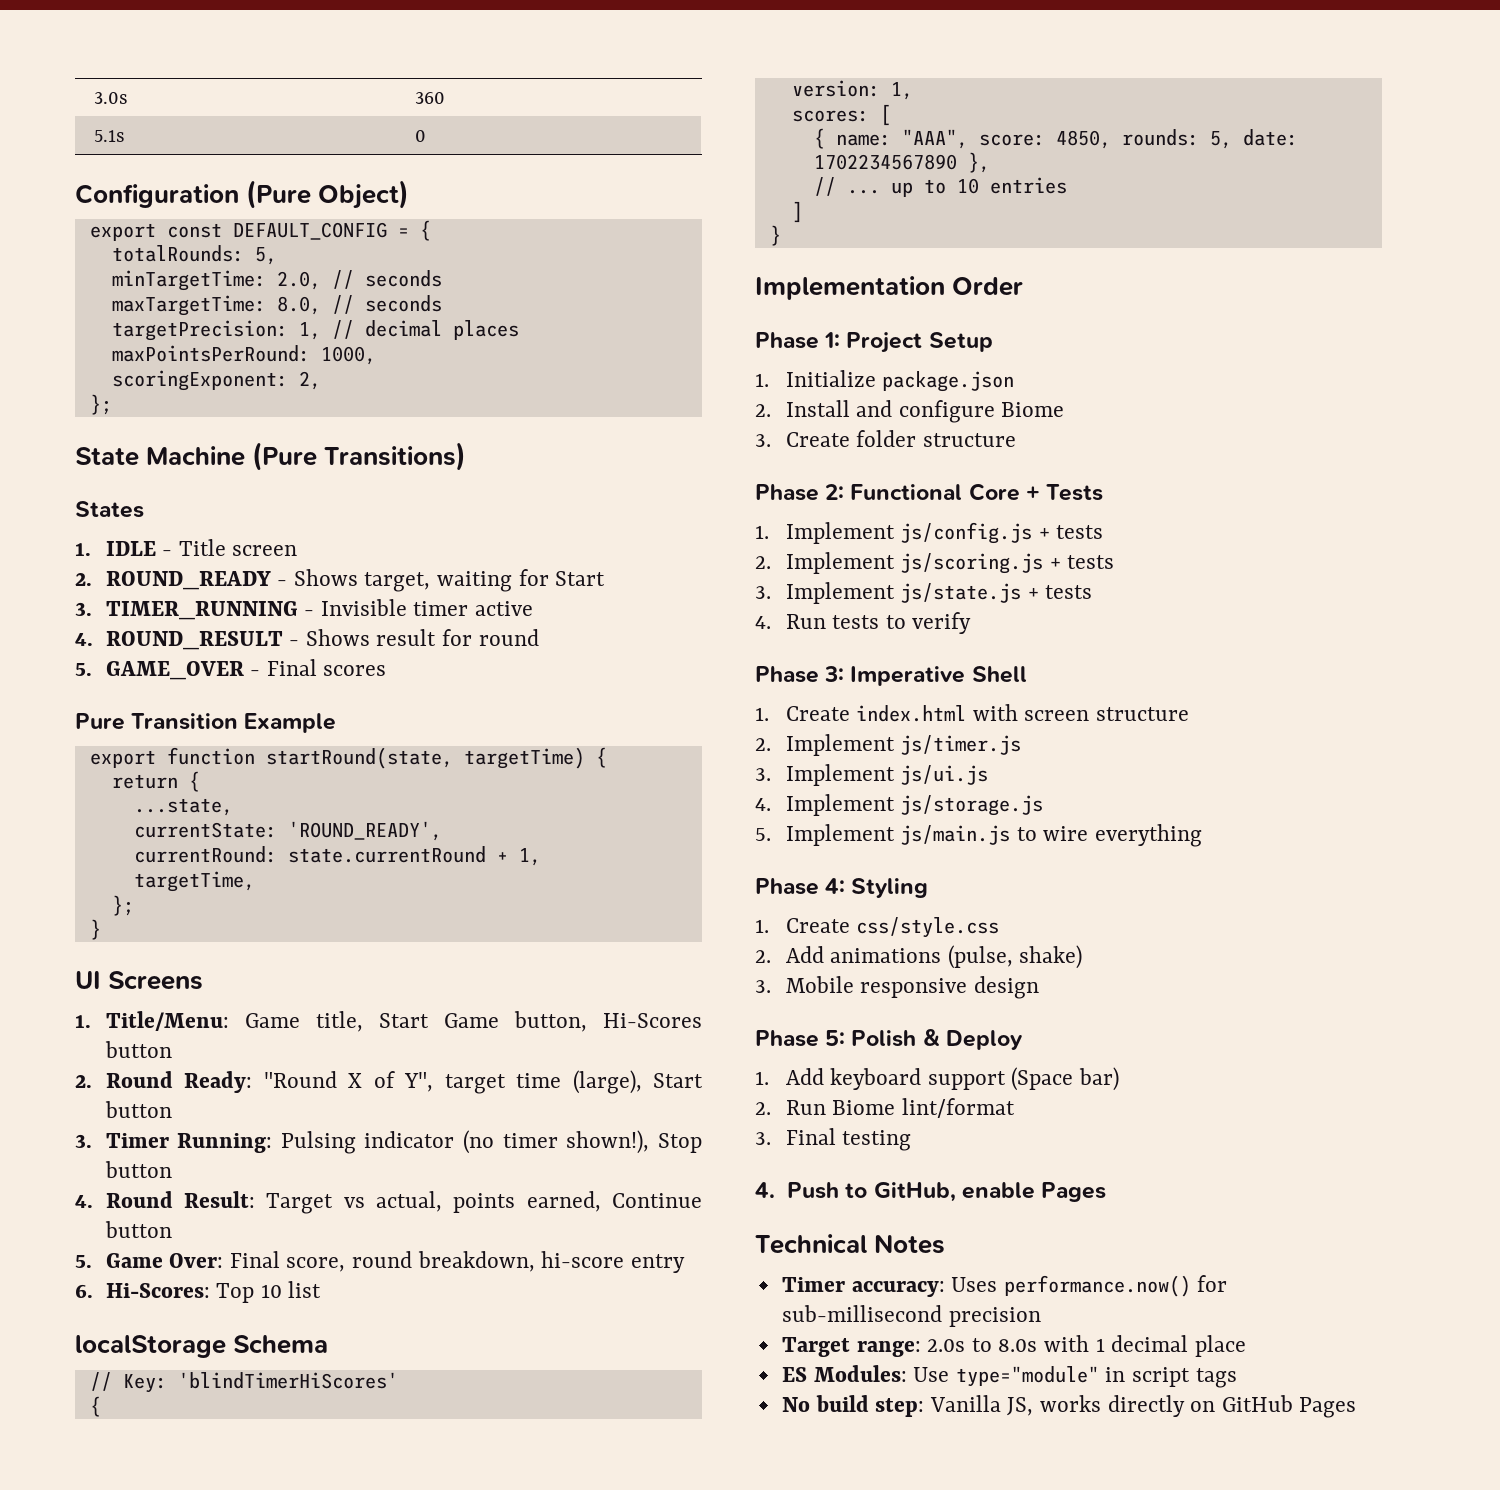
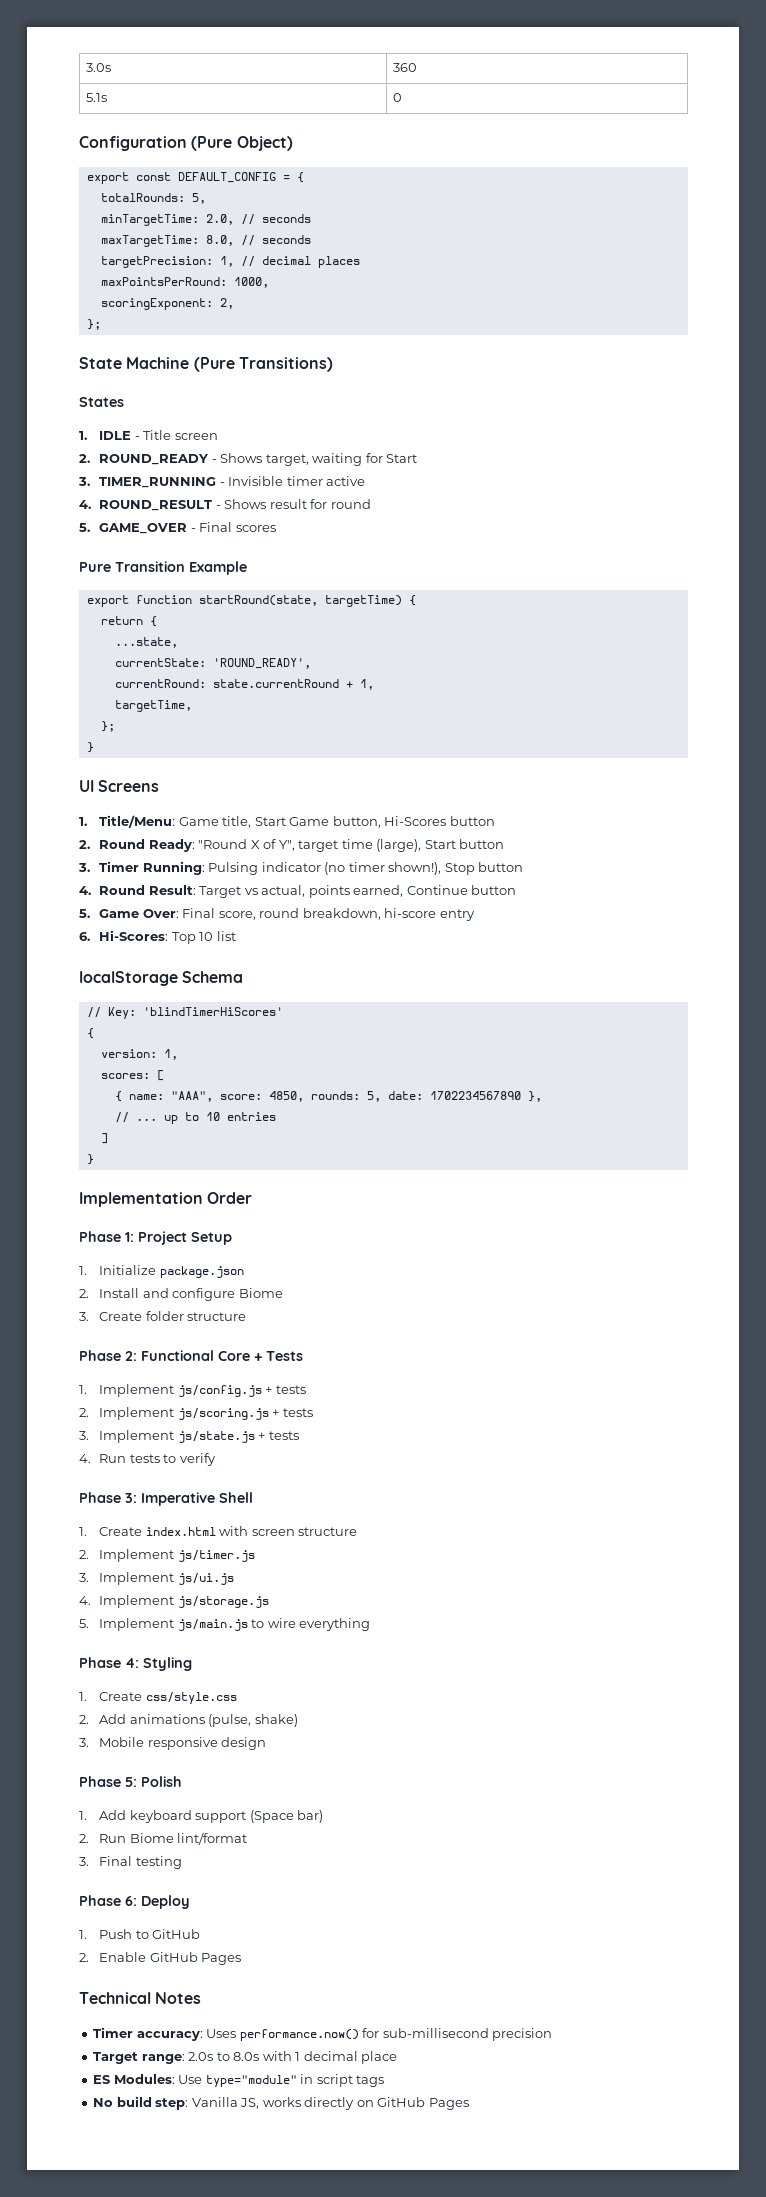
[922,1029,1023,1050] & Deploy -> (182, 1781) none
[755,1182,1035,1202] 4. Push to GitHub, enable -> [79,1895,190,1909] [79,1929,201,1939] [79,1952,198,1962] Phase 6: Deploy // 1. Push to GitHub // 2. Enable GitHub

